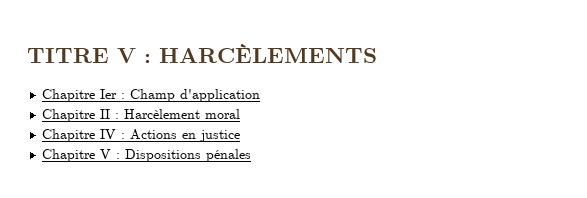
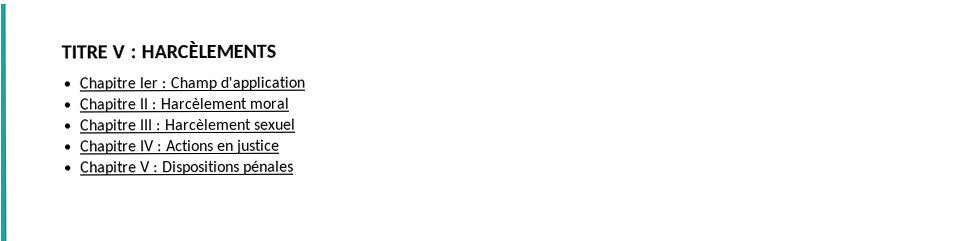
(241, 114) none -> [78,118,296,134] // Chapitre III : Harcèlement sexuel

